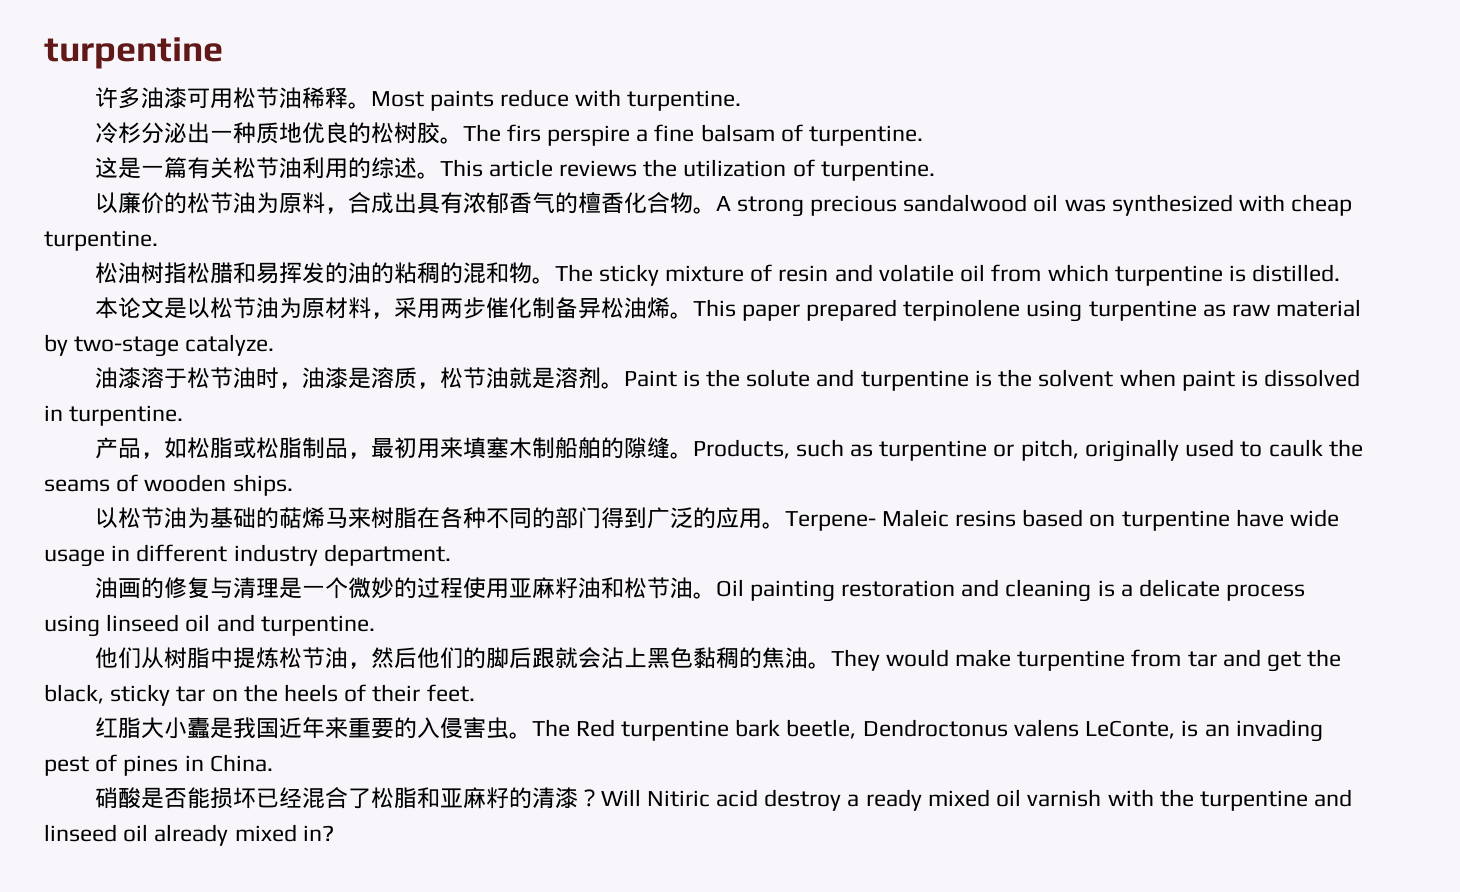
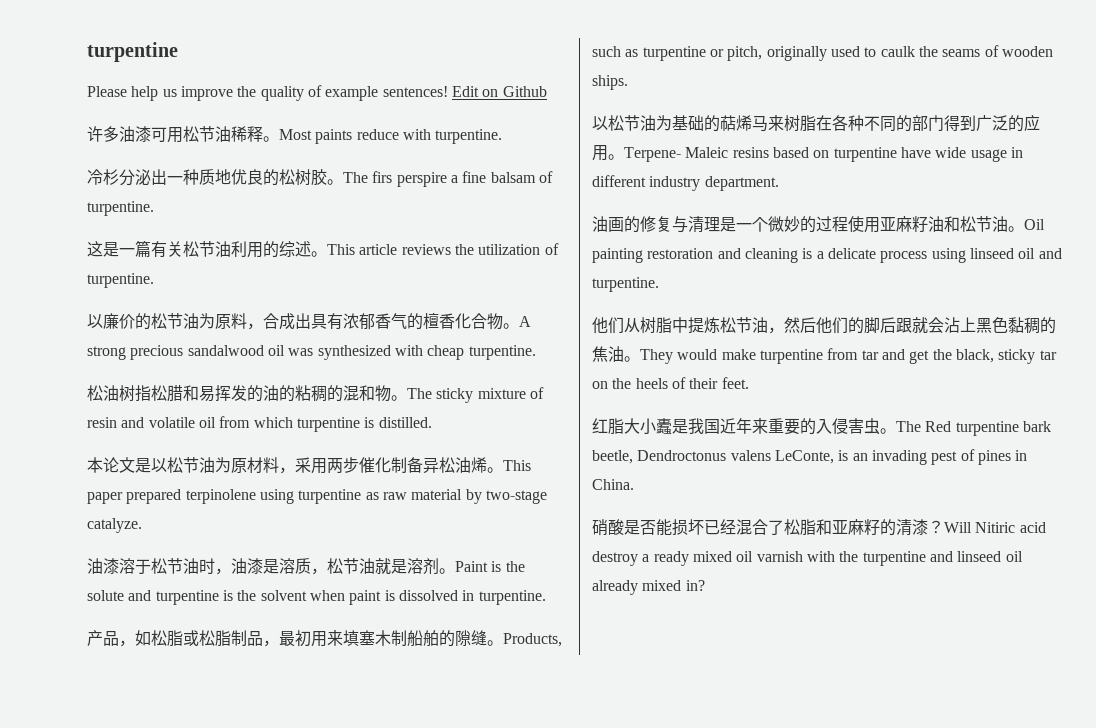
[44,37,223,69] turpentine -> [87,42,178,62] [87,85,547,101] turpentine // Please help us improve the quality of example sentences! Edit on Github

